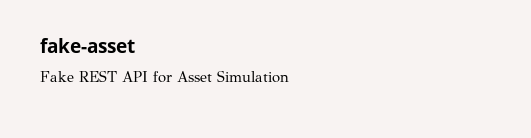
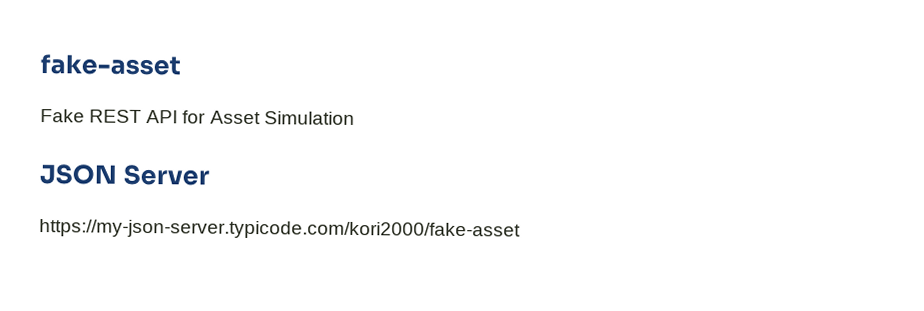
(289, 76) none -> [39,164,210,186] [39,219,521,241] // JSON Server // https://my-json-server.typicode.com/kori2000/fake-asset

